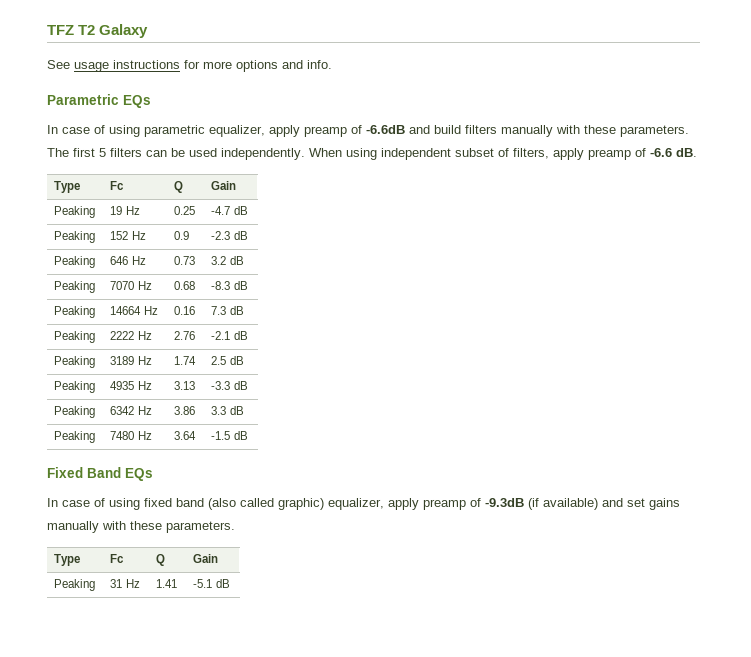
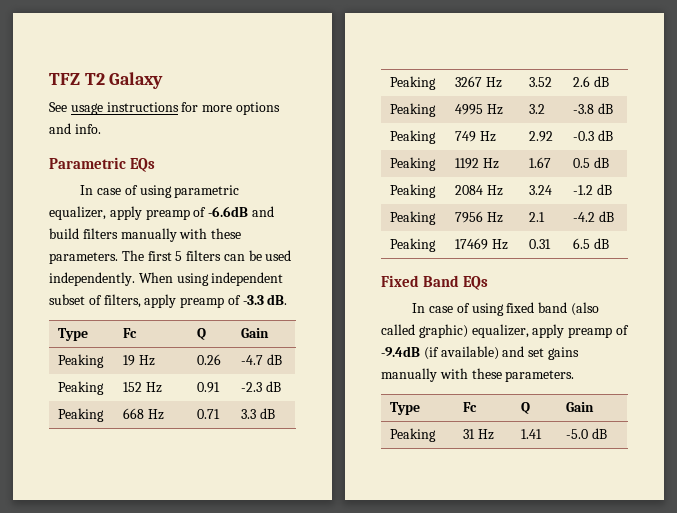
[650,148,672,157] -6.6 -> [242,295,264,305] -3.3
[174,206,196,215] 0.25 -> [197,354,222,365] 0.26
[174,231,190,240] 0.9 -> [197,382,221,393] 0.91
[110,256,146,265] [174,256,196,265] [211,256,244,265] [54,281,96,293] [110,281,152,290] [174,281,196,290] [211,281,248,290] [54,306,96,318] [110,306,158,315] [174,306,196,315] [211,306,244,315] [54,331,96,343] [110,331,152,340] [174,331,196,340] [211,331,248,340] [54,356,96,368] [110,356,152,365] [174,356,197,365] [211,356,244,365] [54,381,96,393] [110,381,152,390] [174,381,196,390] [211,381,248,390] [54,406,96,418] [110,406,152,415] [174,406,196,415] 646 Hz | 0.73 | 3.2 dB // Peaking | 7070 Hz | 0.68 | -8.3 dB // Peaking | 14664 Hz | 0.16 | 7.3 dB // Peaking | 2222 Hz | 2.76 | -2.1 dB // Peaking | 3189 Hz | 1.74 | 2.5 dB // Peaking | 4935 Hz | 3.13 | -3.3 dB // Peaking | 6342 Hz | 3.86 -> [123,408,165,420] [197,409,221,419] 668 Hz | 0.71
[110,431,152,440] [174,431,197,440] [211,431,231,440] 7480 Hz | 3.64 | -1.5 -> [455,76,503,88] [529,77,553,87] [573,76,610,87] [390,103,437,117] [455,104,504,115] [529,104,546,114] [573,103,614,114] [390,130,437,144] [455,131,497,142] [529,131,554,142] [573,130,614,141] [390,157,437,171] [455,158,500,169] [529,157,552,168] [573,157,610,168] [390,184,437,198] [455,185,504,196] [529,185,553,195] [573,184,613,195] [390,211,437,225] [455,211,504,223] [529,212,546,222] [573,211,615,222] [390,238,437,252] [455,238,509,250] [529,239,552,249] [573,238,591,249] 3267 Hz | 3.52 | 2.6 dB // Peaking | 4995 Hz | 3.2 | -3.8 dB // Peaking | 749 Hz | 2.92 | -0.3 dB // Peaking | 1192 Hz | 1.67 | 0.5 dB // Peaking | 2084 Hz | 3.24 | -1.2 dB // Peaking | 7956 Hz | 2.1 | -4.2 dB // Peaking | 17469 Hz | 0.31 | 6.5
[485,498,524,507] -9.3dB -> [381,346,420,357] -9.4dB
[193,579,213,588] -5.1 -> [566,429,589,439] -5.0

